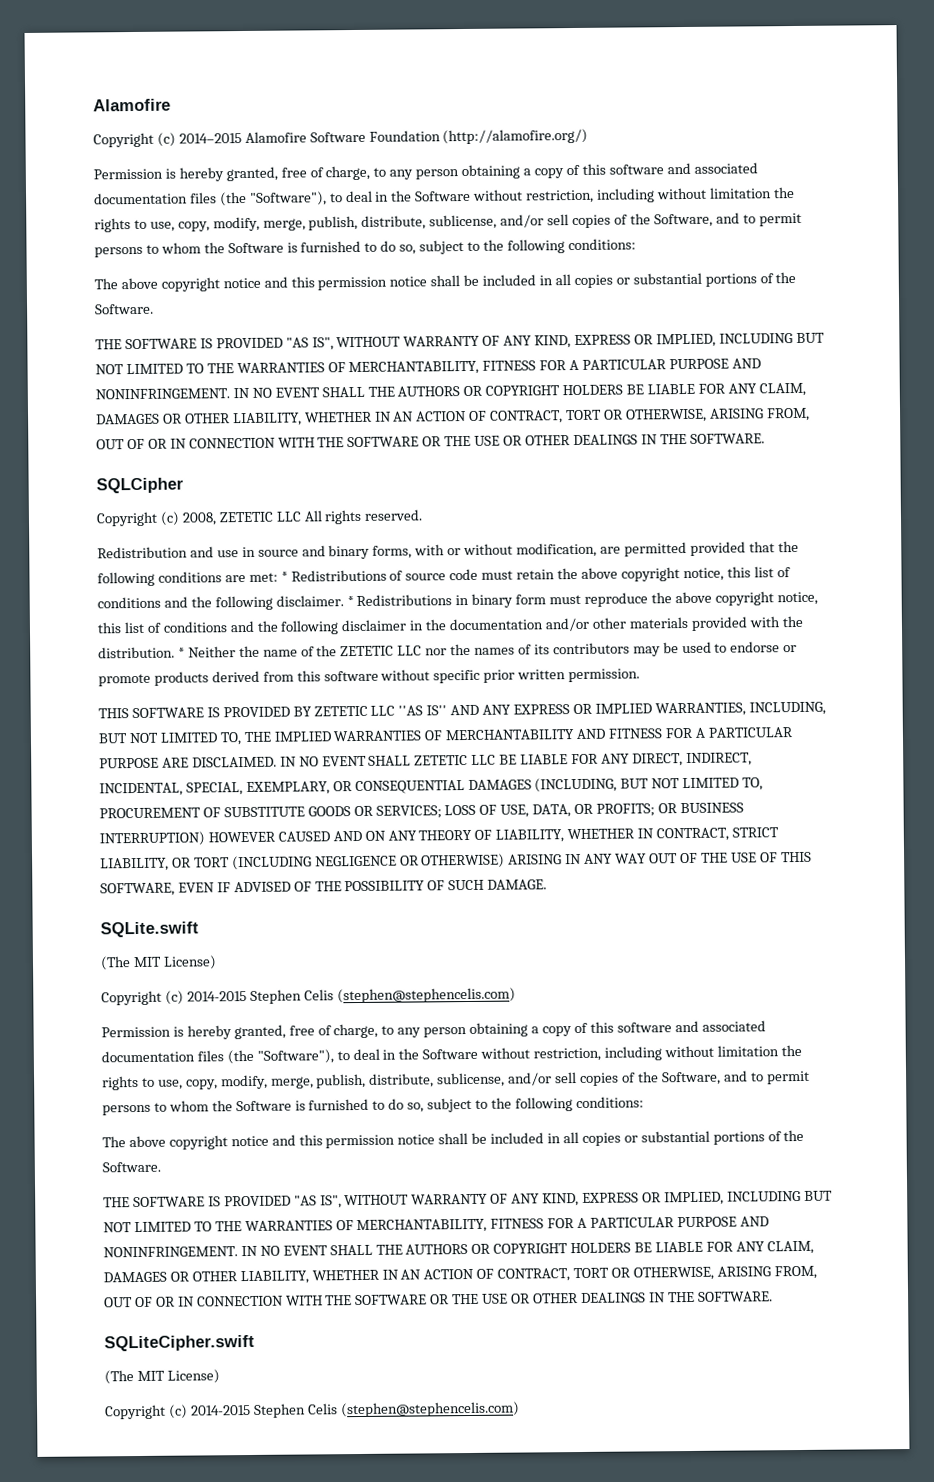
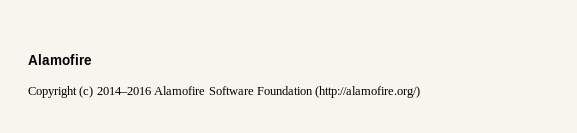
[178,133,242,144] 2014–2015 -> [96,87,151,95] 2014–2016
[93,162,758,182] [94,187,795,207] [94,212,802,233] [94,238,636,258] [94,271,797,292] [95,303,154,315] [95,332,825,351] [95,358,761,376] [95,382,806,400] [96,407,810,427] [96,433,765,450] [96,477,184,494] [96,509,423,527] [97,540,799,560] [97,566,791,587] [97,591,818,611] [97,615,803,635] [98,641,798,659] [98,668,641,687] [98,701,826,719] [98,727,793,746] [99,752,752,769] [99,777,764,797] [99,802,744,819] [99,827,779,847] [100,851,812,872] [100,879,548,897] [100,921,199,938] [100,955,217,971] [101,987,516,1006] [101,1020,766,1040] [101,1044,802,1065] [102,1070,810,1091] [102,1096,644,1116] [102,1129,805,1150] [102,1161,161,1173] [103,1190,833,1209] [103,1216,769,1234] [103,1240,814,1258] [103,1265,817,1285] [104,1291,773,1308] [104,1334,255,1352] [104,1369,220,1385] [105,1401,520,1420] // Permission is hereby granted, free of charge, to any person obtaining a copy of this software and associated documentation files (the "Software"), to deal in the Software without restriction, including without limitation the rights to use, copy, modify, merge, publish, distribute, sublicense, and/or sell copies of the Software, and to permit persons to whom the Software is furnished to do so, subject to the following conditions: // The above copyright notice and this permission notice shall be included in all copies or substantial portions of the Software. // THE SOFTWARE IS PROVIDED "AS IS", WITHOUT WARRANTY OF ANY KIND, EXPRESS OR IMPLIED, INCLUDING BUT NOT LIMITED TO THE WARRANTIES OF MERCHANTABILITY, FITNESS FOR A PARTICULAR PURPOSE AND NONINFRINGEMENT. IN NO EVENT SHALL THE AUTHORS OR COPYRIGHT HOLDERS BE LIABLE FOR ANY CLAIM, DAMAGES OR OTHER LIABILITY, WHETHER IN AN ACTION OF CONTRACT, TORT OR OTHERWISE, ARISING FROM, OUT OF OR IN CONNECTION WITH THE SOFTWARE OR THE USE OR OTHER DEALINGS IN THE SOFTWARE. // SQLCipher // Copyright (c) 2008, ZETETIC LLC All rights reserved. // Redistribution and use in source and binary forms, with or without modification, are permitted provided that the following conditions are met: * Redistributions of source code must retain the above copyright notice, this list of conditions and the following disclaimer. * Redistributions in binary form must reproduce the above copyright notice, this list of conditions and the following disclaimer in the documentation and/or other materials provided with the distribution. * Neither the name of the ZETETIC LLC nor the names of its contributors may be used to endorse or promote products derived from this software without specific prior written permission. // THIS SOFTWARE IS PROVIDED BY ZETETIC LLC ''AS IS'' AND ANY EXPRESS OR IMPLIED WARRANTIES, INCLUDING, BUT NOT LIMITED TO, THE IMPLIED WARRANTIES OF MERCHANTABILITY AND FITNESS FOR A PARTICULAR PURPOSE ARE DISCLAIMED. IN NO EVENT SHALL ZETETIC LLC BE LIABLE FOR ANY DIRECT, INDIRECT, INCIDENTAL, SPECIAL, EXEMPLARY, OR CONSEQUENTIAL DAMAGES (INCLUDING, BUT NOT LIMITED TO, PROCUREMENT OF SUBSTITUTE GOODS OR SERVICES; LOSS OF USE, DATA, OR PROFITS; OR BUSINESS INTERRUPTION) HOWEVER CAUSED AND ON ANY THEORY OF LIABILITY, WHETHER IN CONTRACT, STRICT LIABILITY, OR TORT (INCLUDING NEGLIGENCE OR OTHERWISE) ARISING IN ANY WAY OUT OF THE USE OF THIS SOFTWARE, EVEN IF ADVISED OF THE POSSIBILITY OF SUCH DAMAGE. // SQLite.swift // (The MIT License) // Copyright (c) 2014-2015 Stephen Celis (stephen@stephencelis.com) // Permission is hereby granted, free of charge, to any person obtaining a copy of this software and associated documentation files (the "Software"), to deal in the Software without restriction, including without limitation the rights to use, copy, modify, merge, publish, distribute, sublicense, and/or sell copies of the Software, and to permit persons to whom the Software is furnished to do so, subject to the following conditions: // The above copyright notice and this permission notice shall be included in all copies or substantial portions of the Software. // THE SOFTWARE IS PROVIDED "AS IS", WITHOUT WARRANTY OF ANY KIND, EXPRESS OR IMPLIED, INCLUDING BUT NOT LIMITED TO THE WARRANTIES OF MERCHANTABILITY, FITNESS FOR A PARTICULAR PURPOSE AND NONINFRINGEMENT. IN NO EVENT SHALL THE AUTHORS OR COPYRIGHT HOLDERS BE LIABLE FOR ANY CLAIM, DAMAGES OR OTHER LIABILITY, WHETHER IN AN ACTION OF CONTRACT, TORT OR OTHERWISE, ARISING FROM, OUT OF OR IN CONNECTION WITH THE SOFTWARE OR THE USE OR OTHER DEALINGS IN THE SOFTWARE. // SQLiteCipher.swift // (The MIT License) // Copyright (c) 2014-2015 Stephen Celis (stephen@stephencelis.com) -> (421, 92) none

